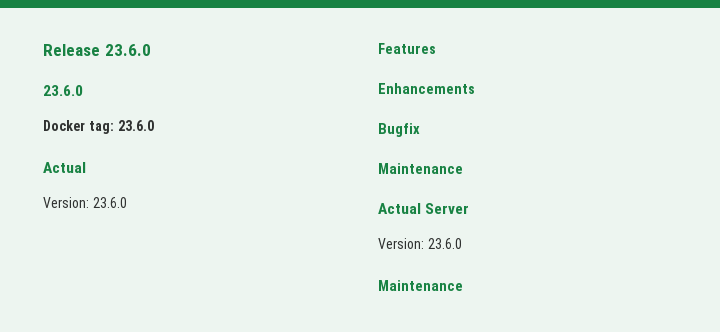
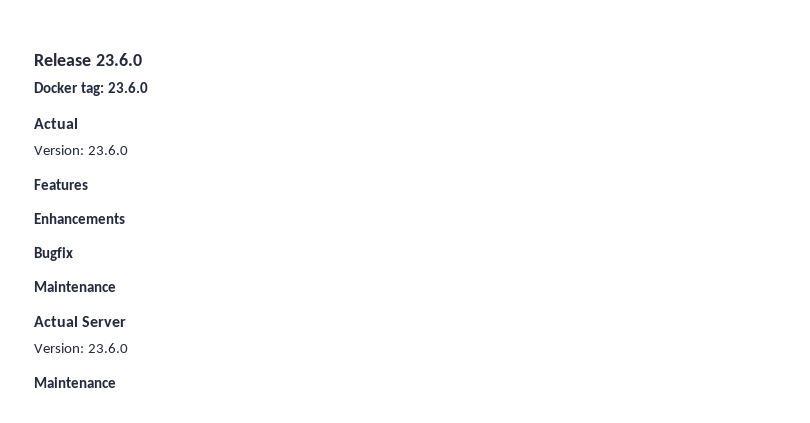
[43,85,83,96] // 23.6.0 -> (142, 59) none

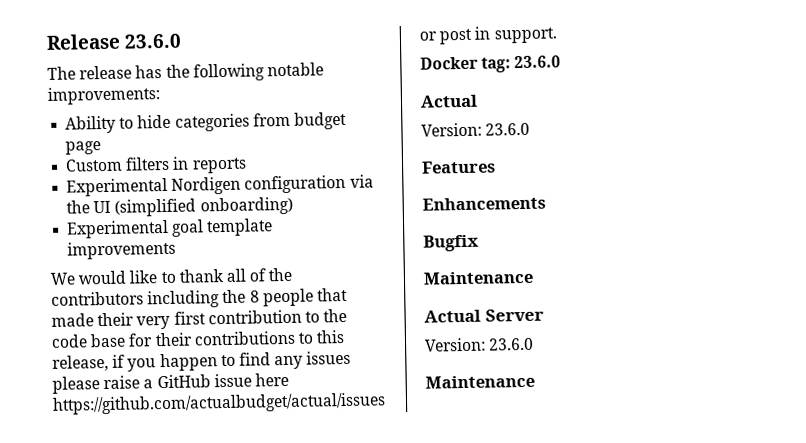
(142, 59) none -> [47,62,324,82] [47,86,160,105] [65,111,347,134] [65,141,102,155] [65,156,247,174] [66,174,374,197] [66,196,293,217] [66,218,274,239] [67,240,177,260] [50,267,293,285] [51,287,348,309] [51,308,348,330] [51,329,346,348] [52,350,352,372] [52,372,289,394] [52,392,386,415] [419,26,558,45] // The release has the following notable improvements: // Ability to hide categories from budget page // Custom filters in reports // Experimental Nordigen configuration via the UI (simplified onboarding) // Experimental goal template improvements // We would like to thank all of the contributors including the 8 people that made their very first contribution to the code base for their contributions to this release, if you happen to find any issues please raise a GitHub issue here https://github.com/actualbudget/actual/issues or post in support.

